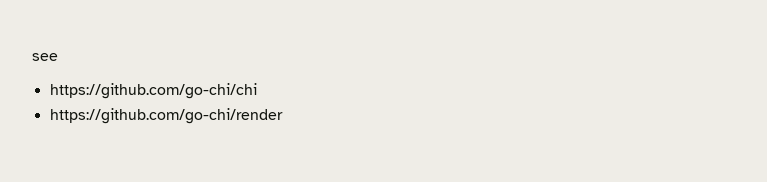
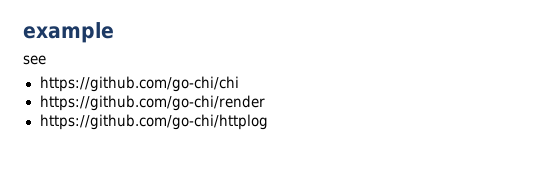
(32, 57) none -> [23,22,114,43] example //
(283, 116) none -> [39,114,268,130] // https://github.com/go-chi/httplog

